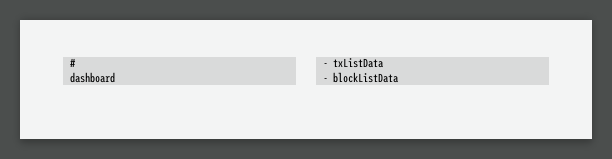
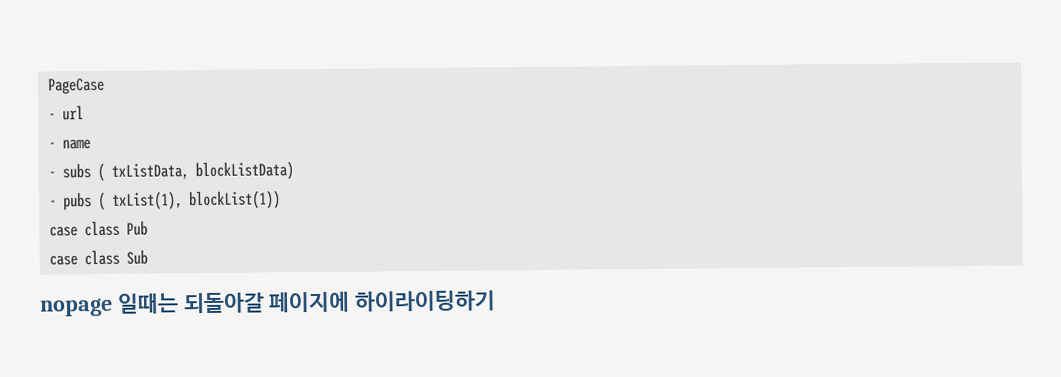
[69,58,76,67] [69,72,115,83] [322,58,383,68] [322,72,398,83] # // dashboard // - txListData // - blockListData -> [47,77,106,95] [48,105,85,121] [48,139,92,150] [48,161,295,182] [49,190,282,211] [49,220,149,237] [49,249,149,266] [39,290,497,317] PageCase // - url // - name // - subs ( txListData, blockListData) // - pubs ( txList(1), blockList(1)) // case class Pub // case class Sub // nopage 일때는 되돌아갈 페이지에 하이라이팅하기

